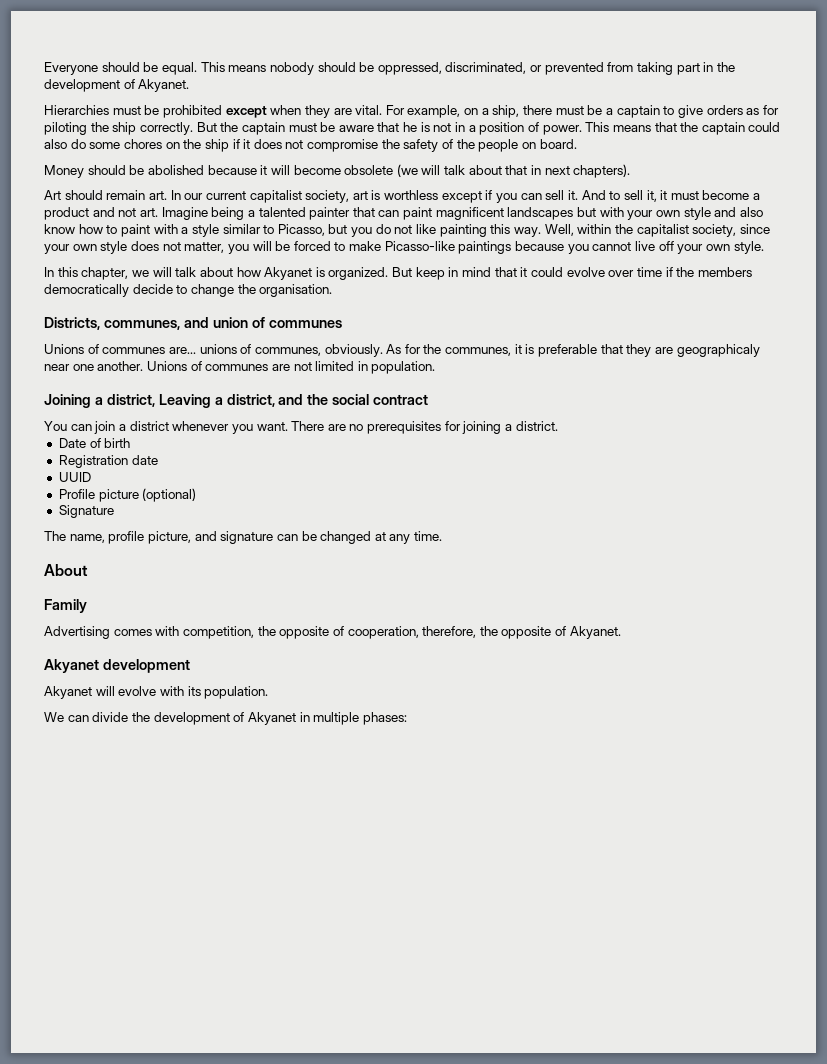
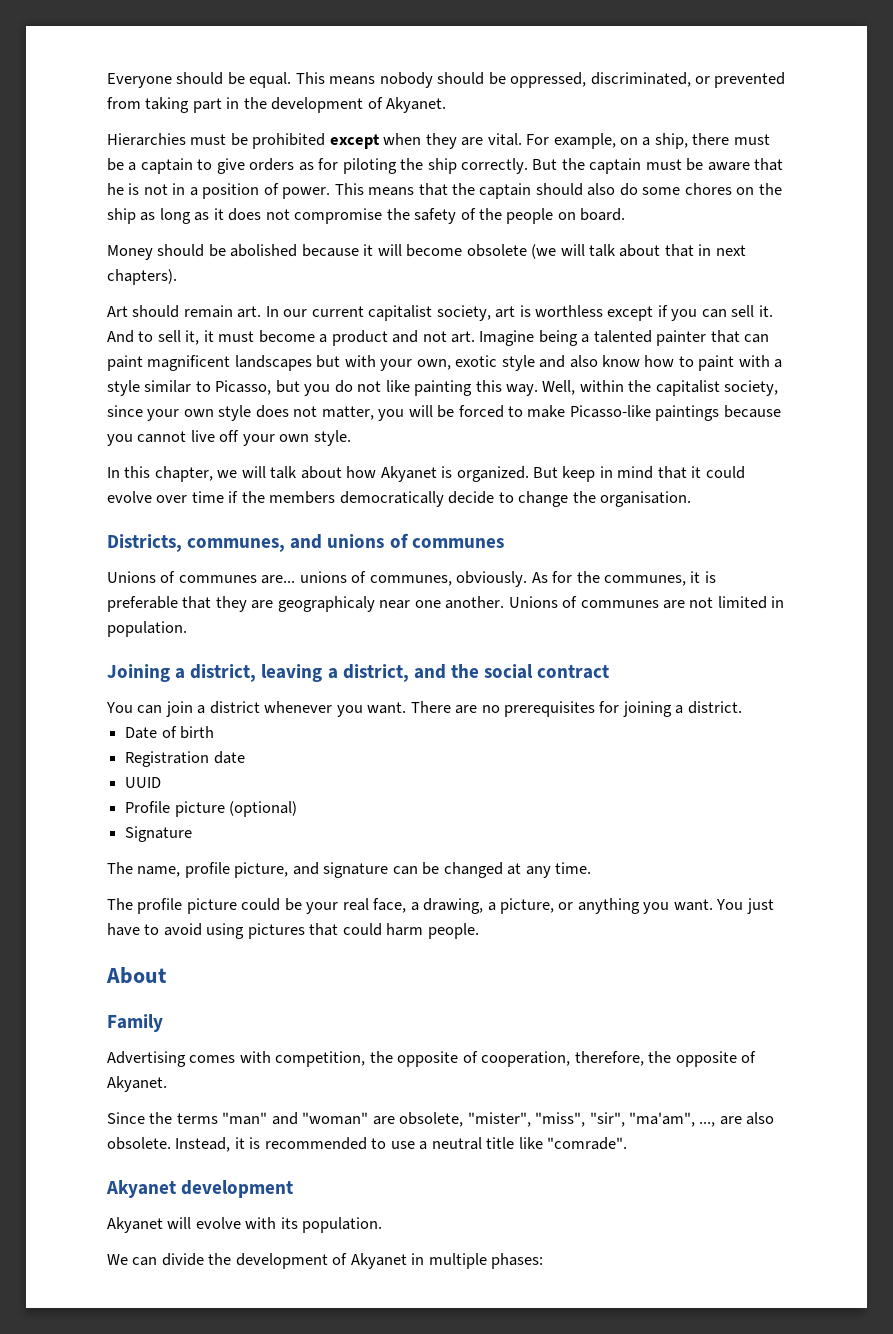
[748,122,781,132] could -> [535,183,583,196] should
[232,139,240,149] if -> [140,208,210,224] as long as
[655,210,680,217] own -> [416,355,498,370] own, exotic
[212,317,248,328] union -> [327,534,385,548] unions
[158,394,211,408] Leaving -> [261,664,323,682] leaving
(443, 536) none -> [107,898,774,914] [107,923,479,939] // The profile picture could be your real face, a drawing, a picture, or anything you want. You just have to avoid using pictures that could harm people.
(621, 632) none -> [107,1112,775,1127] [107,1137,628,1152] // Since the terms "man" and "woman" are obsolete, "mister", "miss", "sir", "ma'am", ..., are also obsolete. Instead, it is recommended to use a neutral title like "comrade".

